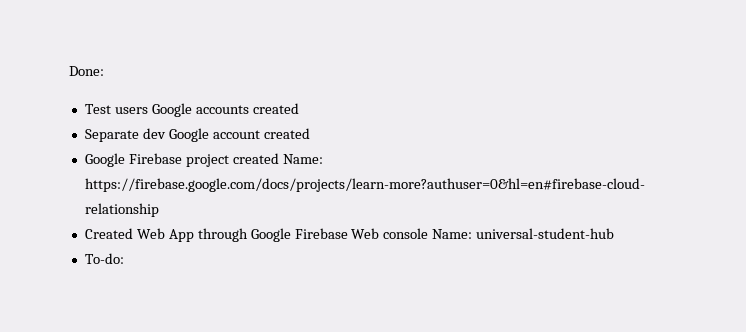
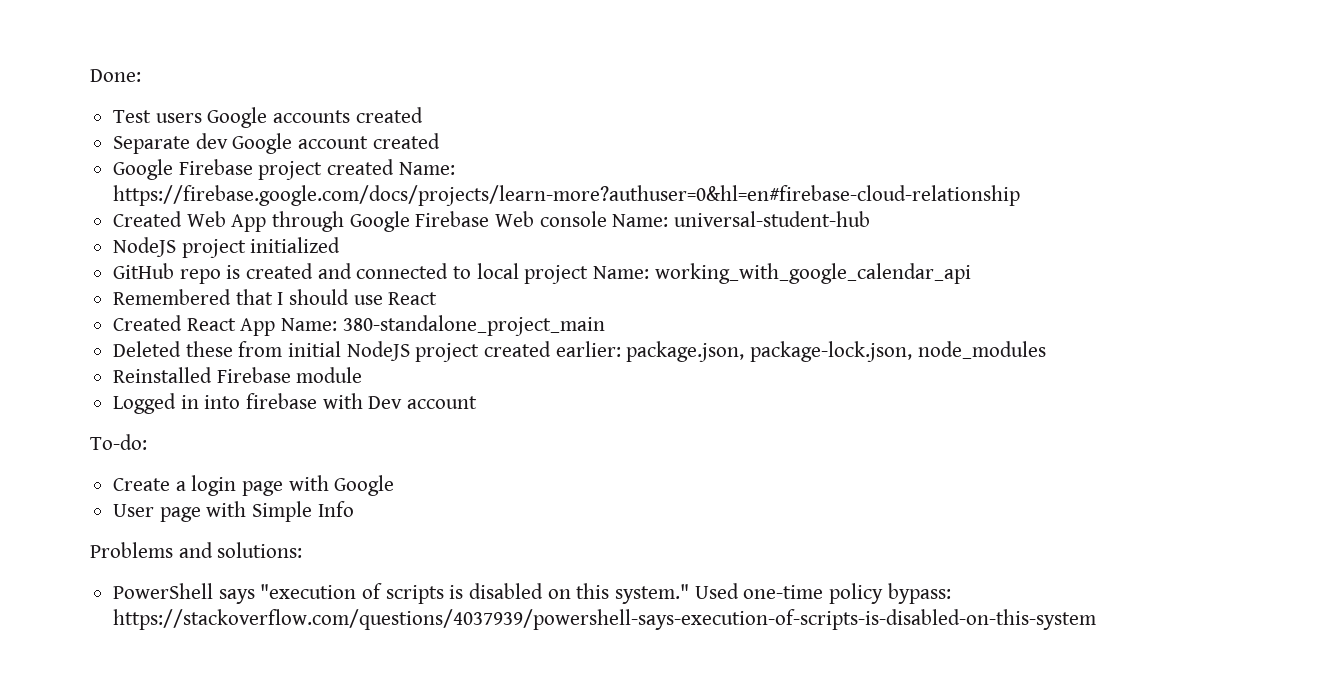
[84,253,124,264] To-do: -> [113,237,341,258] [113,263,971,284] [113,289,438,305] [113,315,605,336] [113,341,1046,362] [113,367,363,383] [113,393,478,414] [90,434,147,450] [113,475,395,496] [113,501,354,522] [90,542,303,558] [113,583,951,604] [113,609,1097,630] NodeJS project initialized // GitHub repo is created and connected to local project Name: working_with_google_calendar_api // Remembered that I should use React // Created React App Name: 380-standalone_project_main // Deleted these from initial NodeJS project created earlier: package.json, package-lock.json, node_modules // Reinstalled Firebase module // Logged in into firebase with Dev account // To-do: // Create a login page with Google // User page with Simple Info // Problems and solutions: // PowerShell says "execution of scripts is disabled on this system." Used one-time policy bypass: https://stackoverflow.com/questions/4037939/powershell-says-execution-of-scripts-is-disabled-on-this-system

